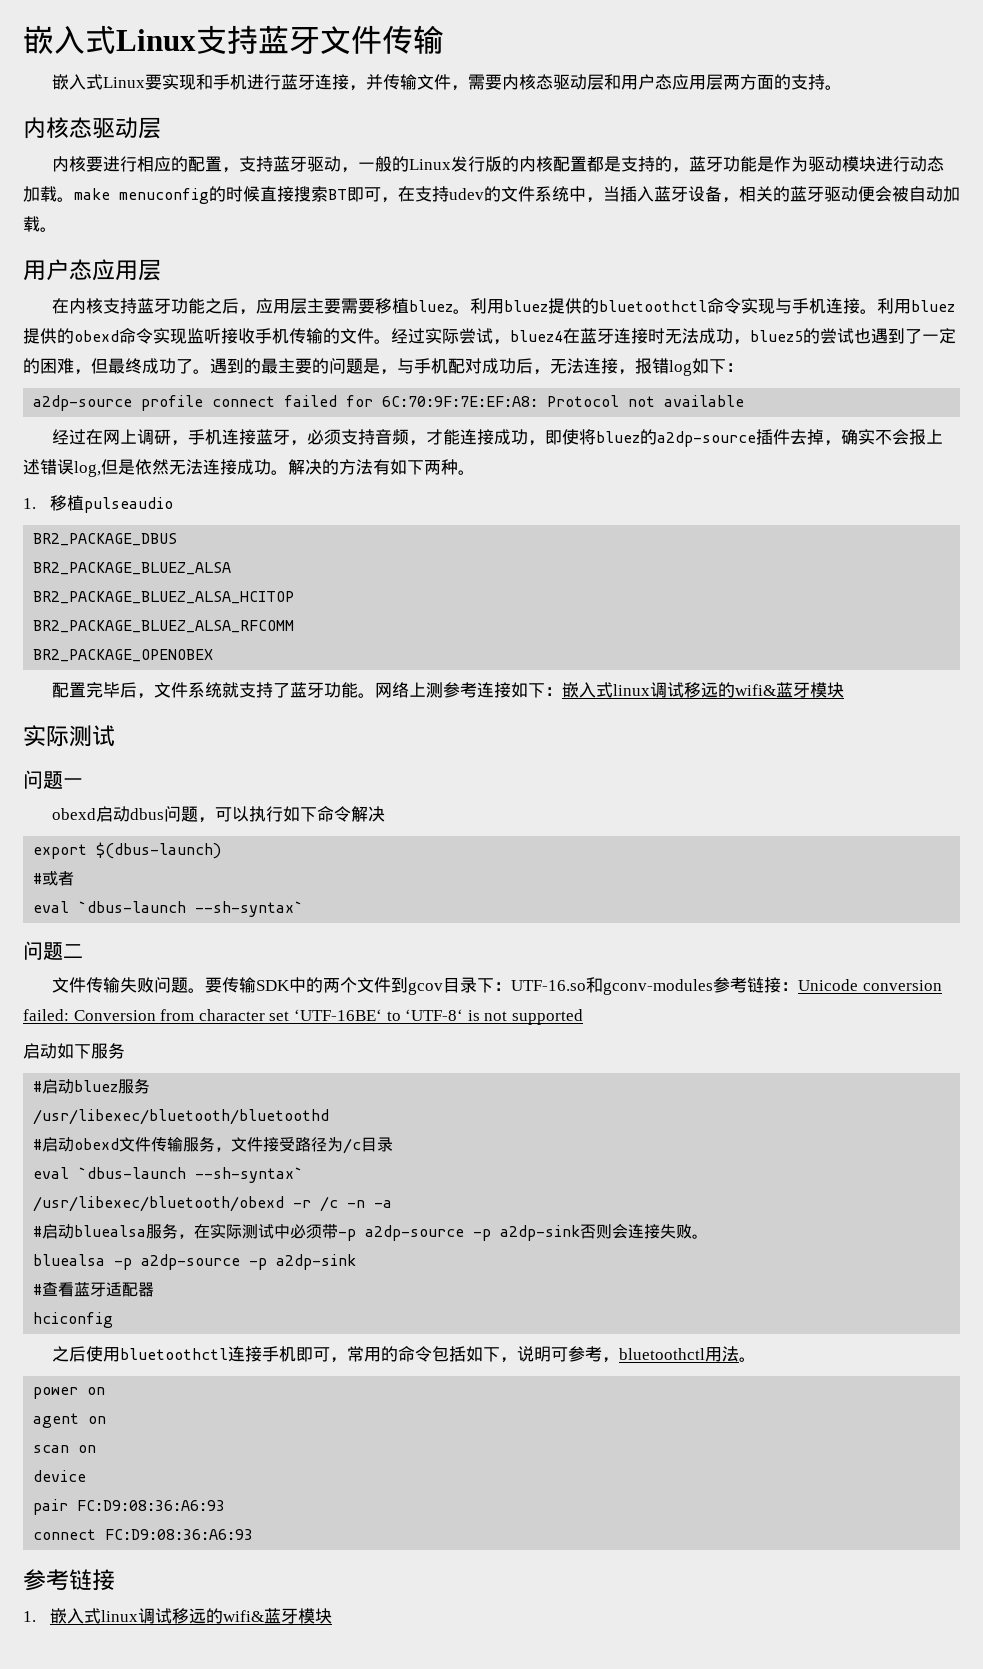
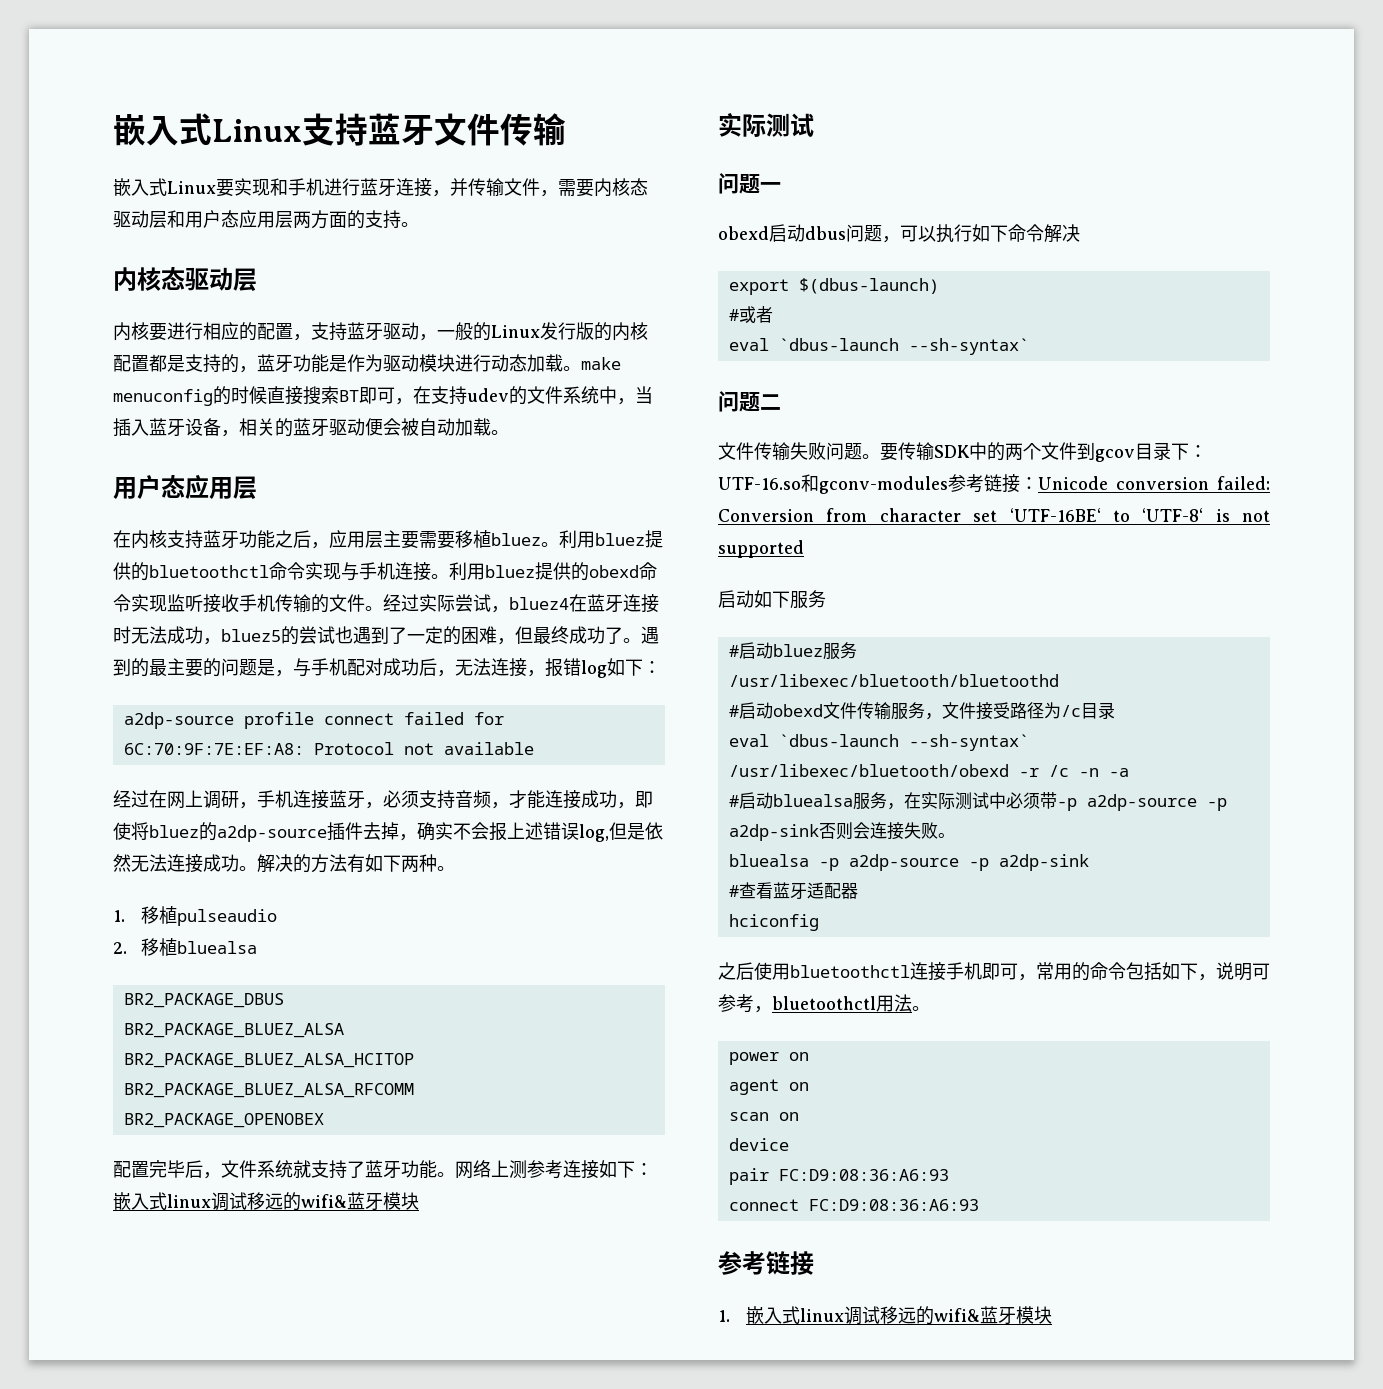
(173, 505) none -> [113,937,257,956] // 2.移植bluealsa

